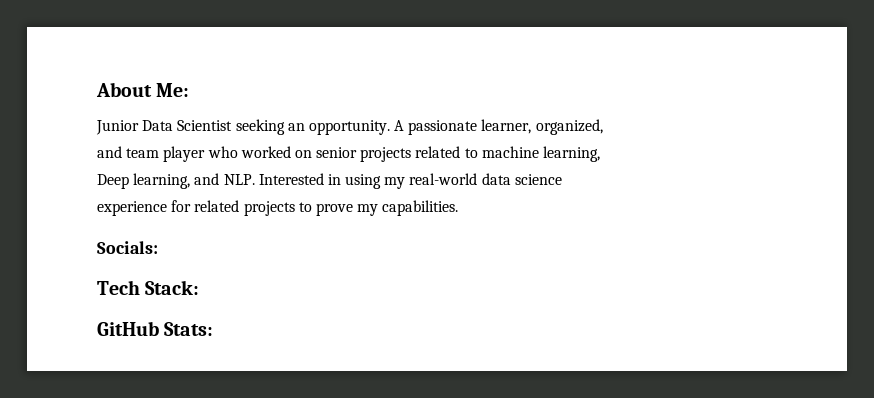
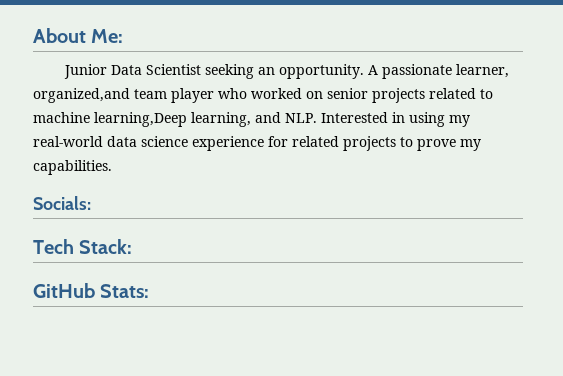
[535,119,603,135] [97,146,122,158] organized, // and -> [33,88,130,103] organized,and
[543,146,601,162] [97,174,129,189] learning, // Deep -> [94,112,187,127] learning,Deep
(562, 179) // -> (188, 141) none

